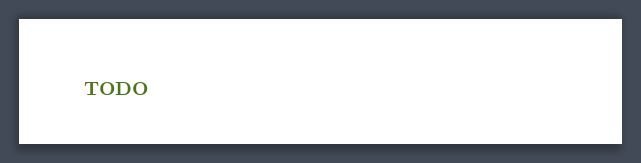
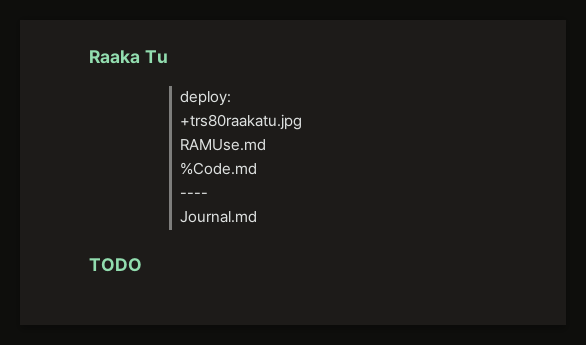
(84, 88) none -> [89,50,168,64] [180,91,232,106] [180,114,303,130] [180,139,267,151] [180,162,258,175] [180,192,209,198] [180,211,258,223] Raaka Tu // deploy: // +trs80raakatu.jpg // RAMUse.md // %Code.md // ---- // Journal.md //

